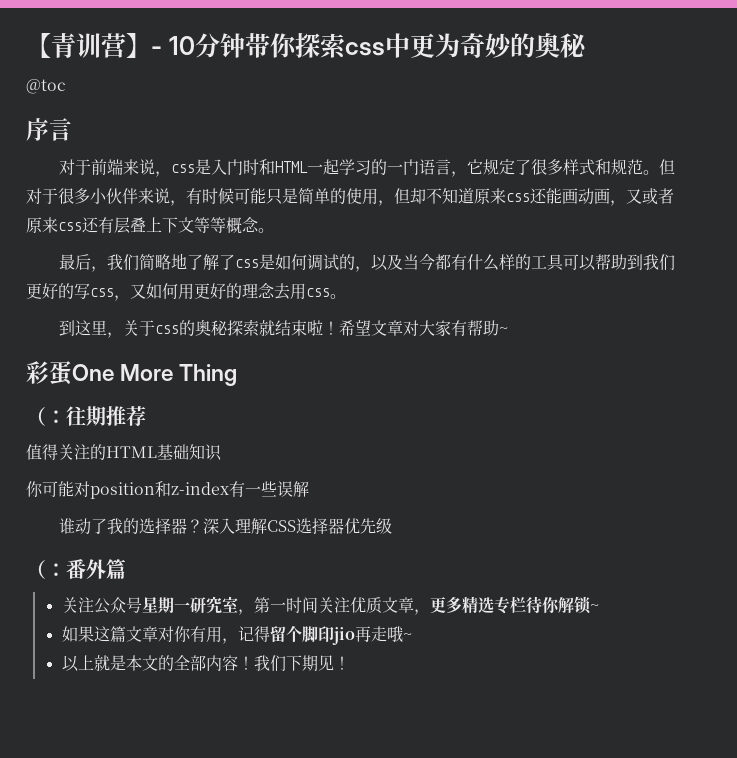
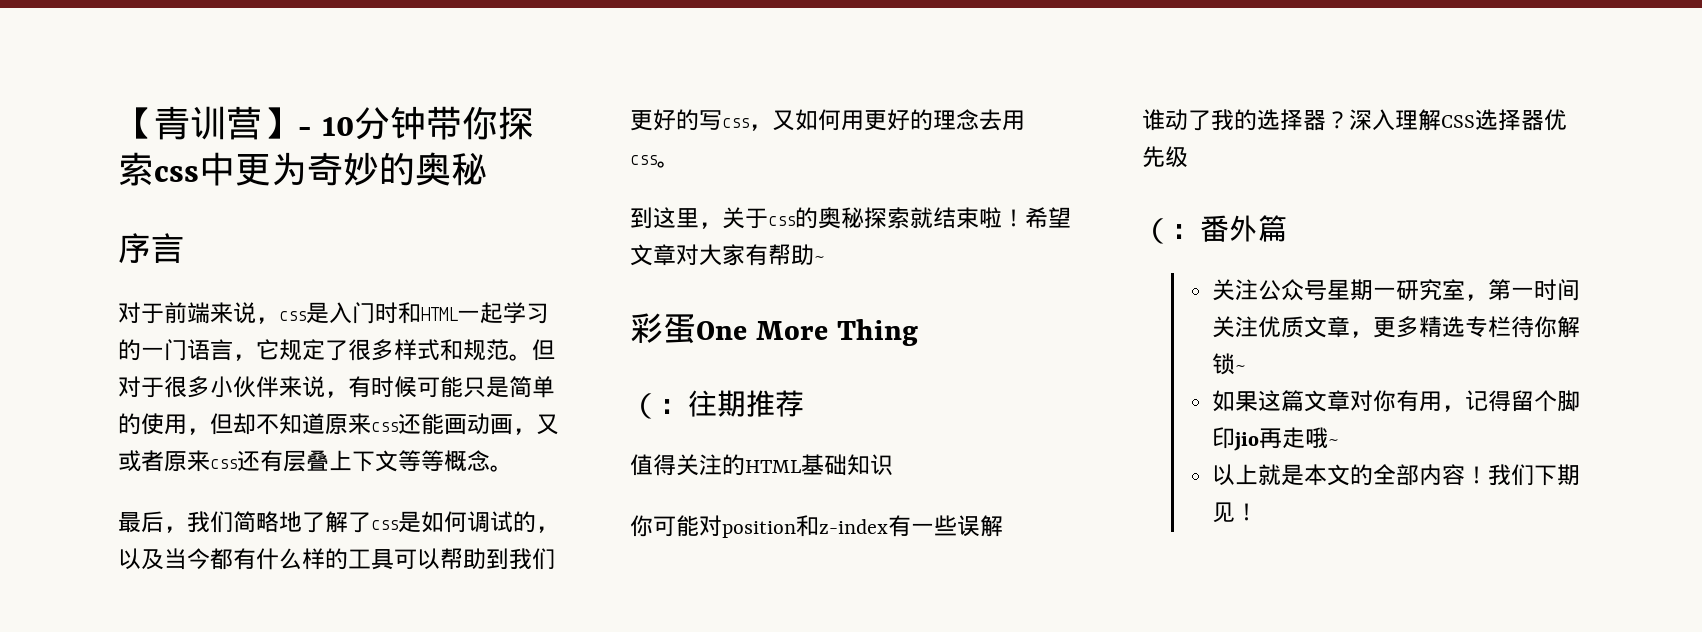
[26,79,66,94] // @toc -> (487, 169) none

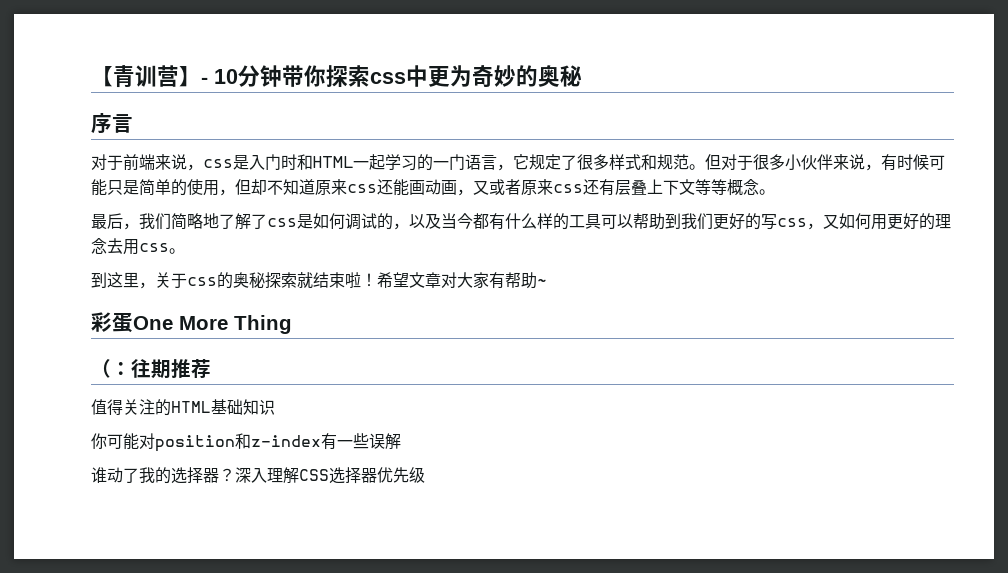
[1142,215,1287,244] [1212,279,1581,301] [1212,316,1581,338] [1212,353,1247,375] [1212,390,1581,412] [1212,427,1340,451] [1212,464,1581,486] [1212,502,1259,523] // （：番外篇 // 关注公众号星期一研究室，第一时间关注优质文章，更多精选专栏待你解锁~ // 如果这篇文章对你有用，记得留个脚印jio再走哦~ // 以上就是本文的全部内容！我们下期见！ -> (425, 475) none

